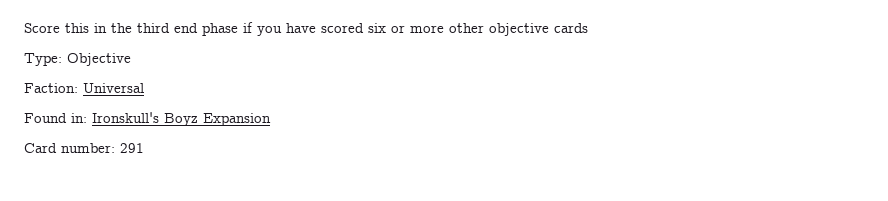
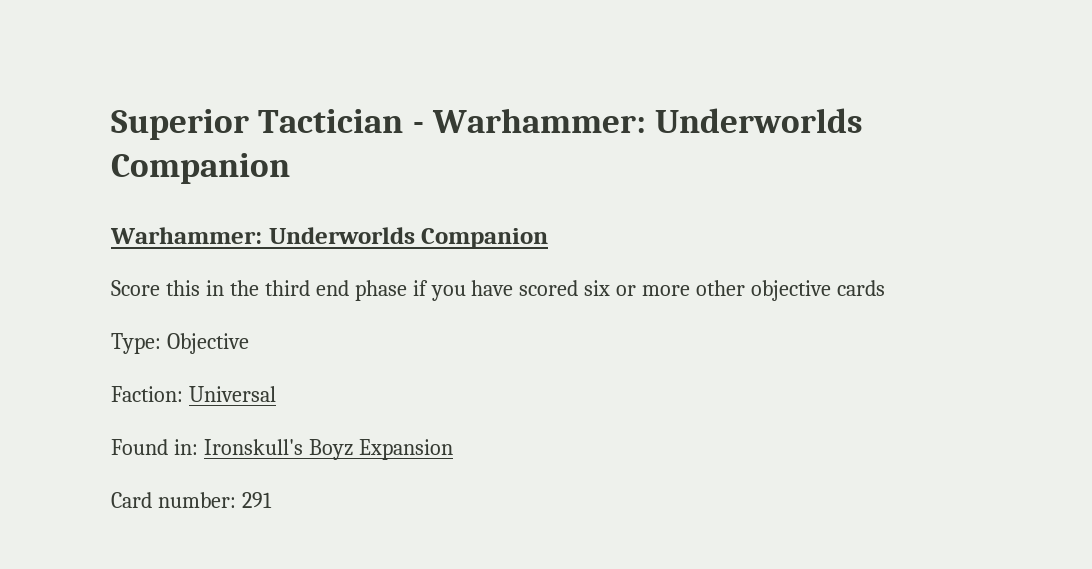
(24, 28) none -> [111,108,864,140] [111,153,290,184] [110,227,549,249] Superior Tactician - Warhammer: Underworlds Companion // Warhammer: Underworlds Companion //

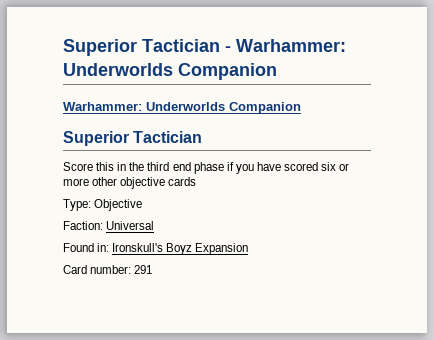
(549, 238) none -> [63,131,203,146] // Superior Tactician

